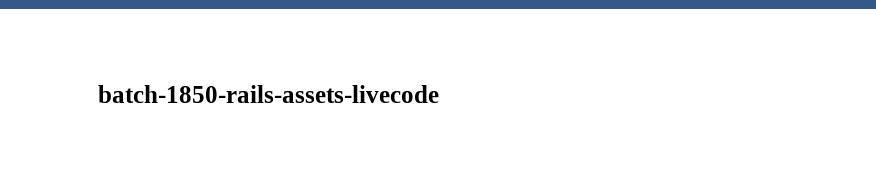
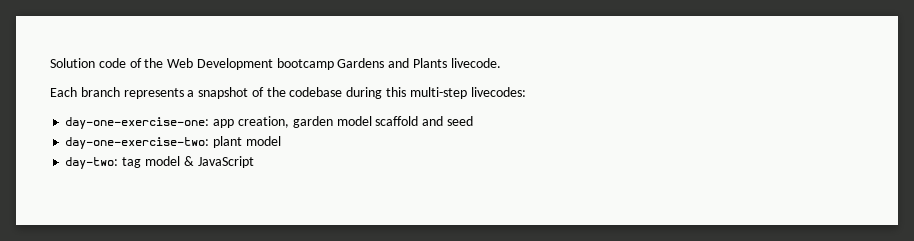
[98,85,439,103] batch-1850-rails-assets-livecode -> [50,58,501,70] [50,87,526,99] [65,116,473,129] [65,136,281,149] [65,156,254,169] Solution code of the Web Development bootcamp Gardens and Plants livecode. // Each branch represents a snapshot of the codebase during this multi-step livecodes: // day-one-exercise-one: app creation, garden model scaffold and seed // day-one-exercise-two: plant model // day-two: tag model & JavaScript

